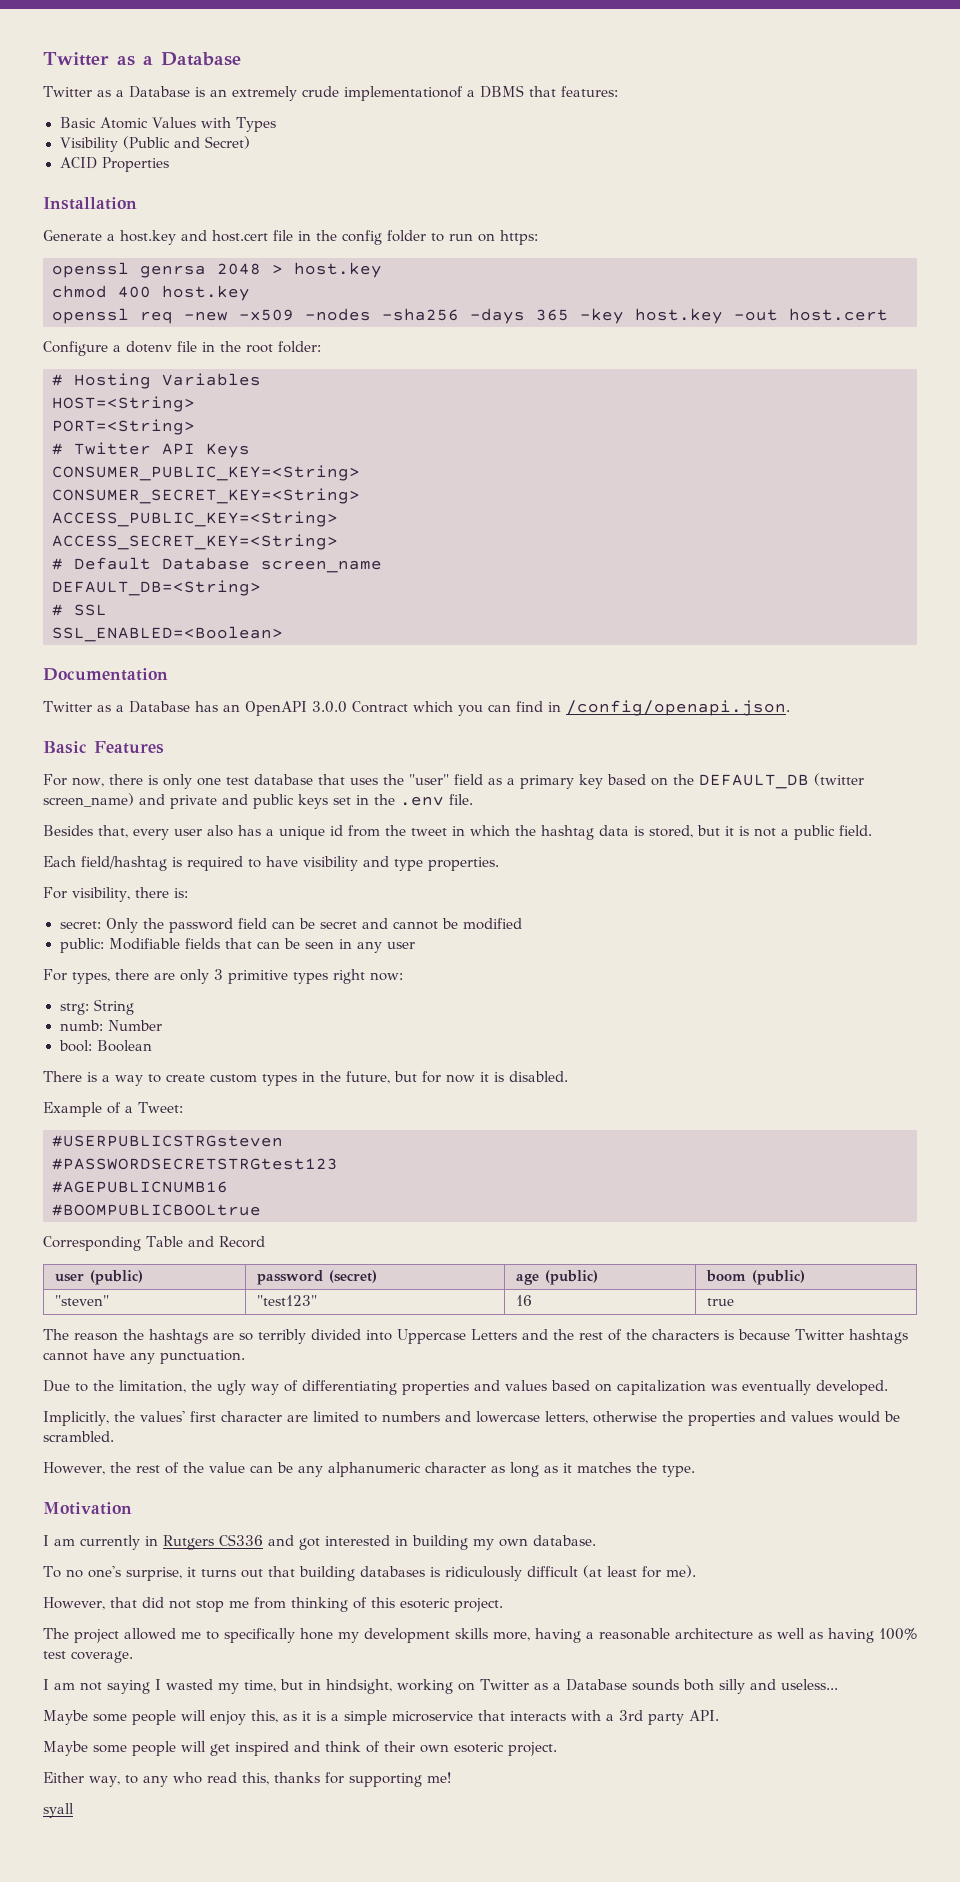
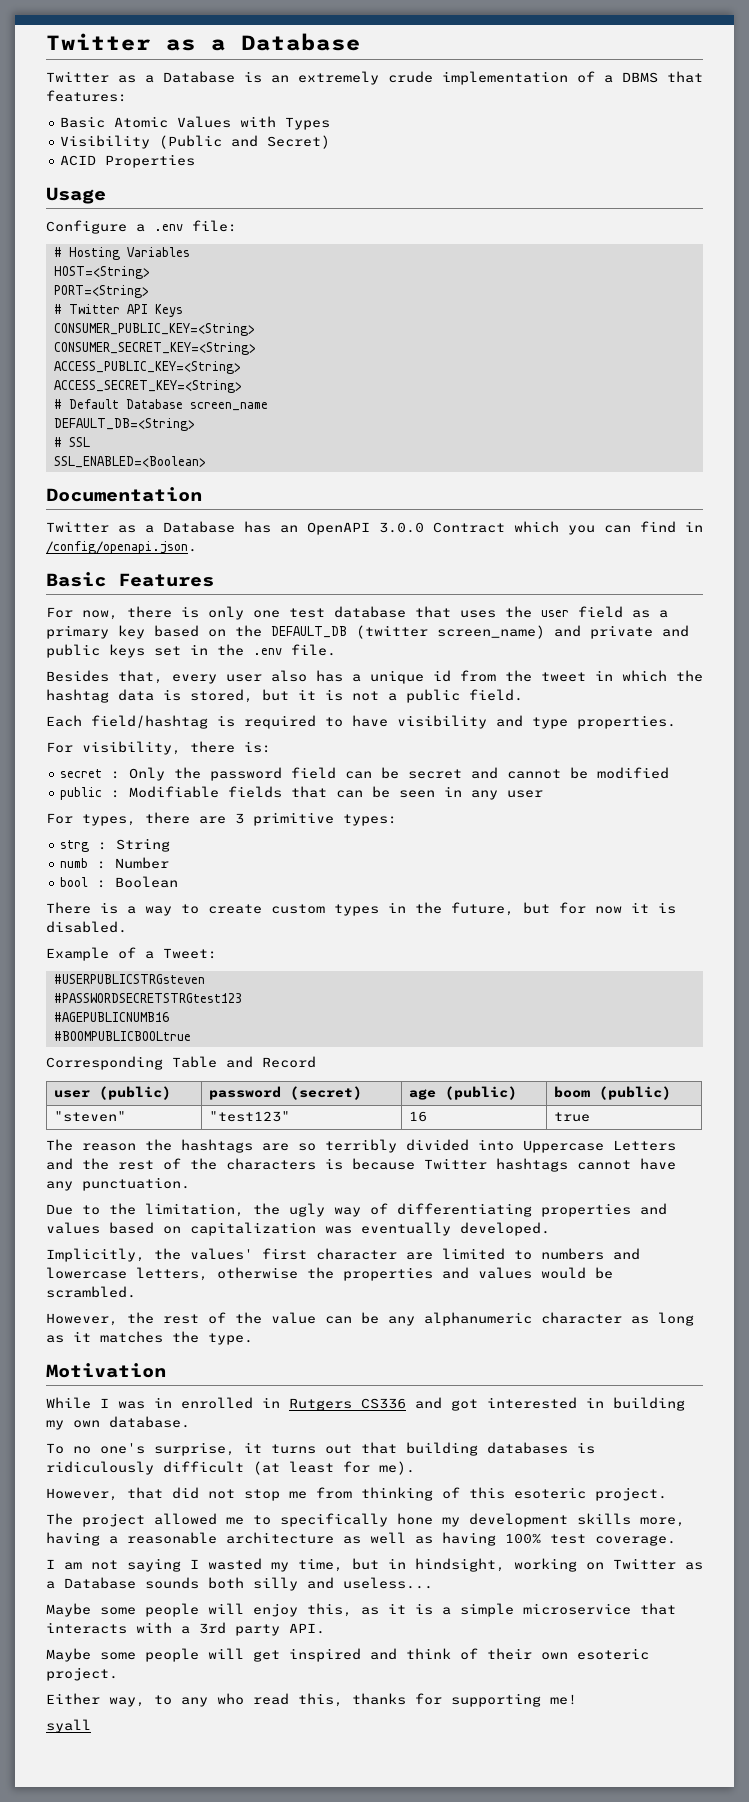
[343,86,463,101] implementationof -> [442,71,595,85] implementation of
[43,197,137,210] [43,230,538,245] [52,262,382,278] [52,285,250,301] [52,308,888,324] [43,341,321,356] Installation // Generate a host.key and host.cert file in the config folder to run on https: // openssl genrsa 2048 > host.key // chmod 400 host.key // openssl req -new -x509 -nodes -sha256 -days 365 -key host.key -out host.cert // Configure a dotenv file in the root folder: -> [46,187,106,204] [46,220,237,234] Usage // Configure a .env file:
[408,774,449,785] "user" -> [541,610,569,617] user
[59,921,101,929] secret: -> [60,769,121,779] secret :
[59,938,104,953] public: -> [60,787,121,800] public :
[180,969,209,984] only -> (226, 820) none
[293,969,403,984] [59,1003,89,1015] types right now: // strg: -> [343,814,397,826] [60,840,108,852] types: // strg :
[59,1020,103,1031] numb: -> [60,858,107,869] numb :
[58,1040,92,1052] bool: -> [60,877,107,888] bool :
[43,1535,140,1550] I am currently -> [46,1397,253,1409] While I was in enrolled

